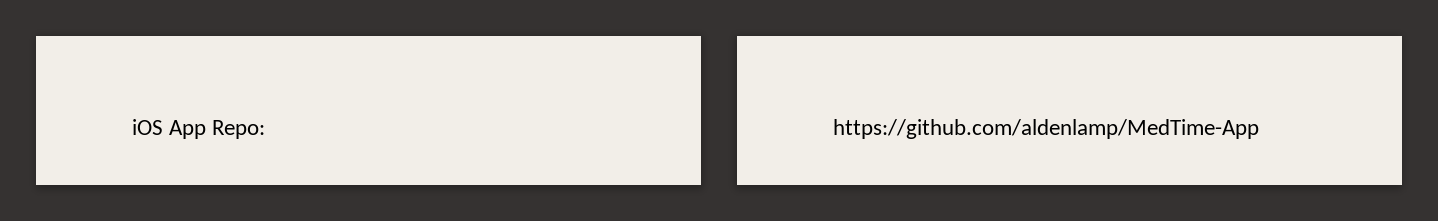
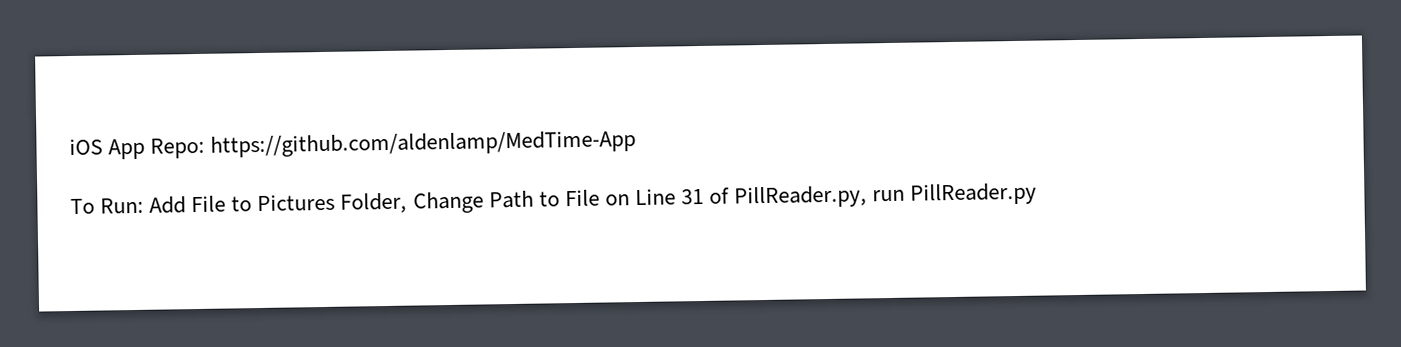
(1259, 129) none -> [70,182,1038,215] // To Run: Add File to Pictures Folder, Change Path to File on Line 31 of PillReader.py, run PillReader.py

